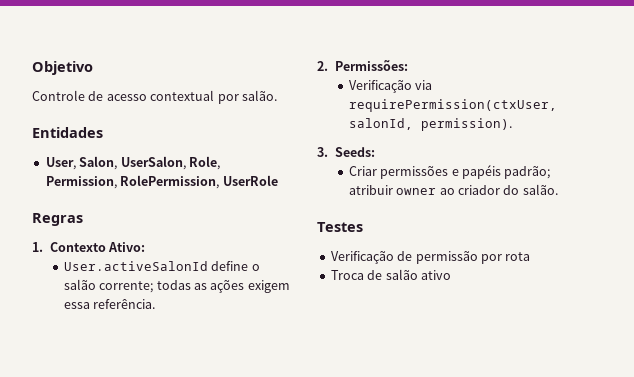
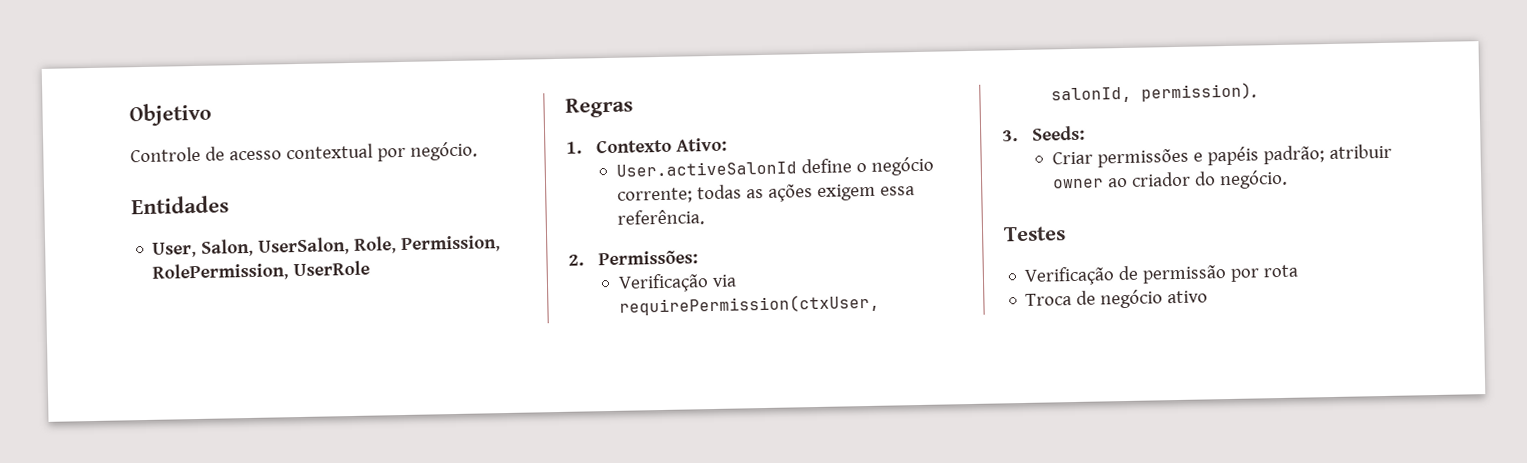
[241,90,277,101] salão. -> [409,141,478,161] negócio.
[63,279,96,290] salão -> [871,156,935,176] negócio
[522,184,558,195] salão. -> [1219,169,1289,190] negócio.
[385,269,418,280] salão -> [1100,289,1164,309] negócio

